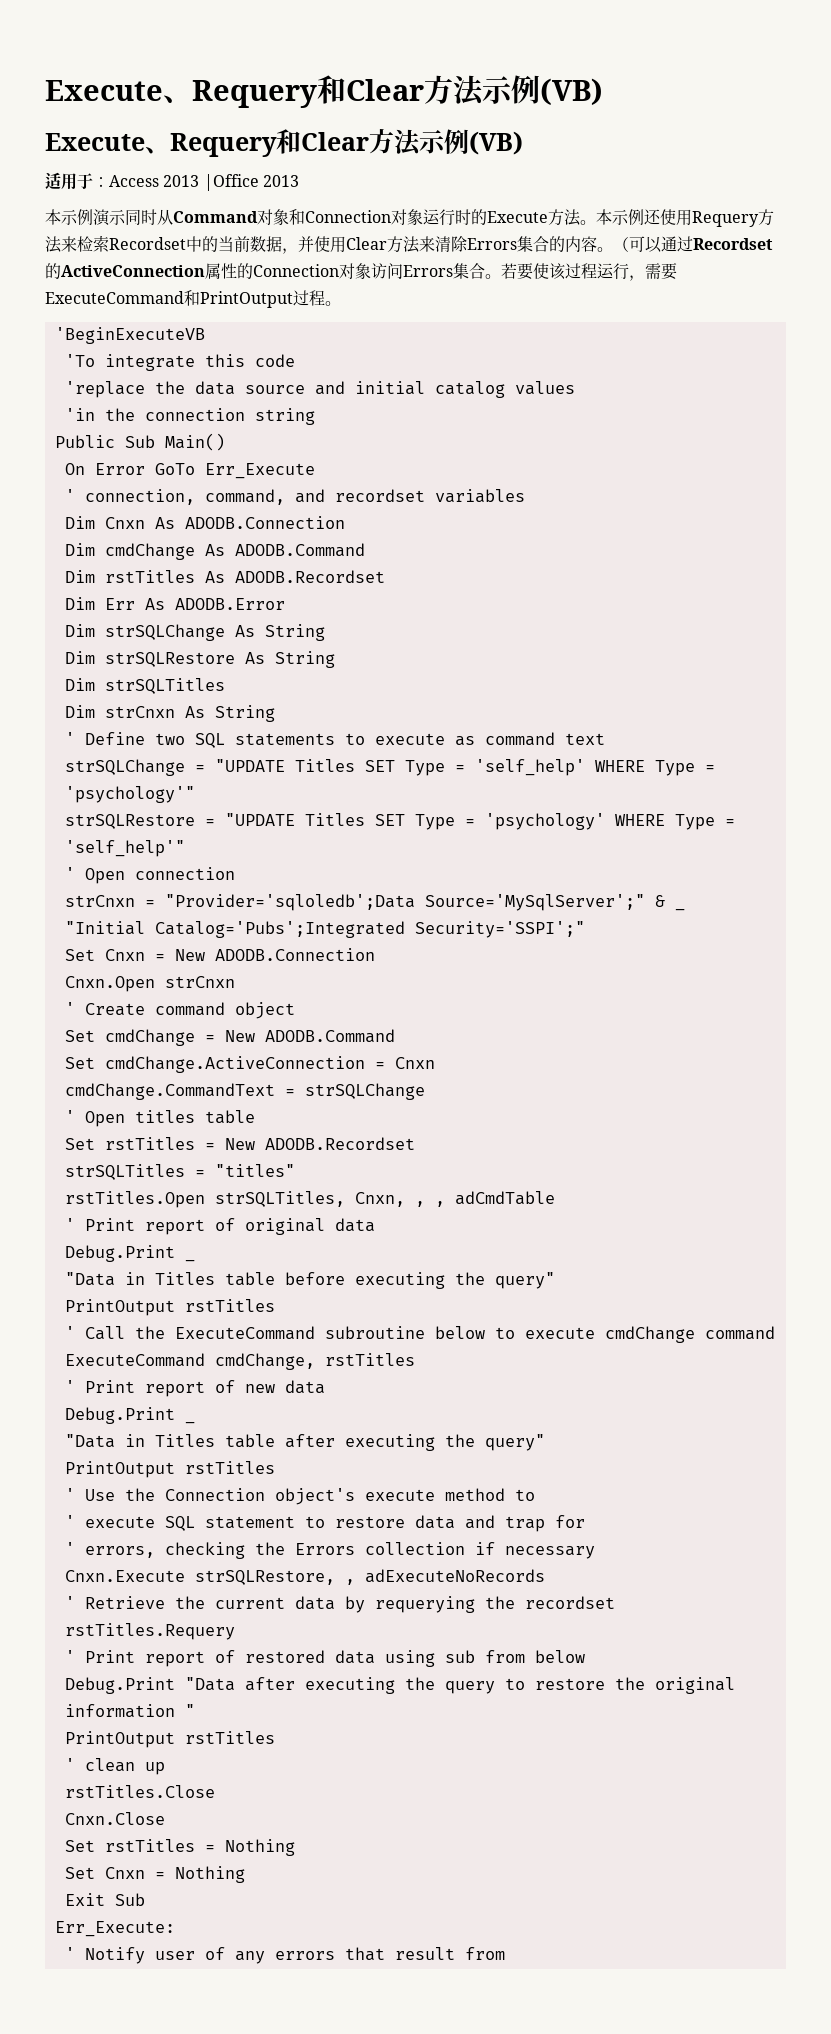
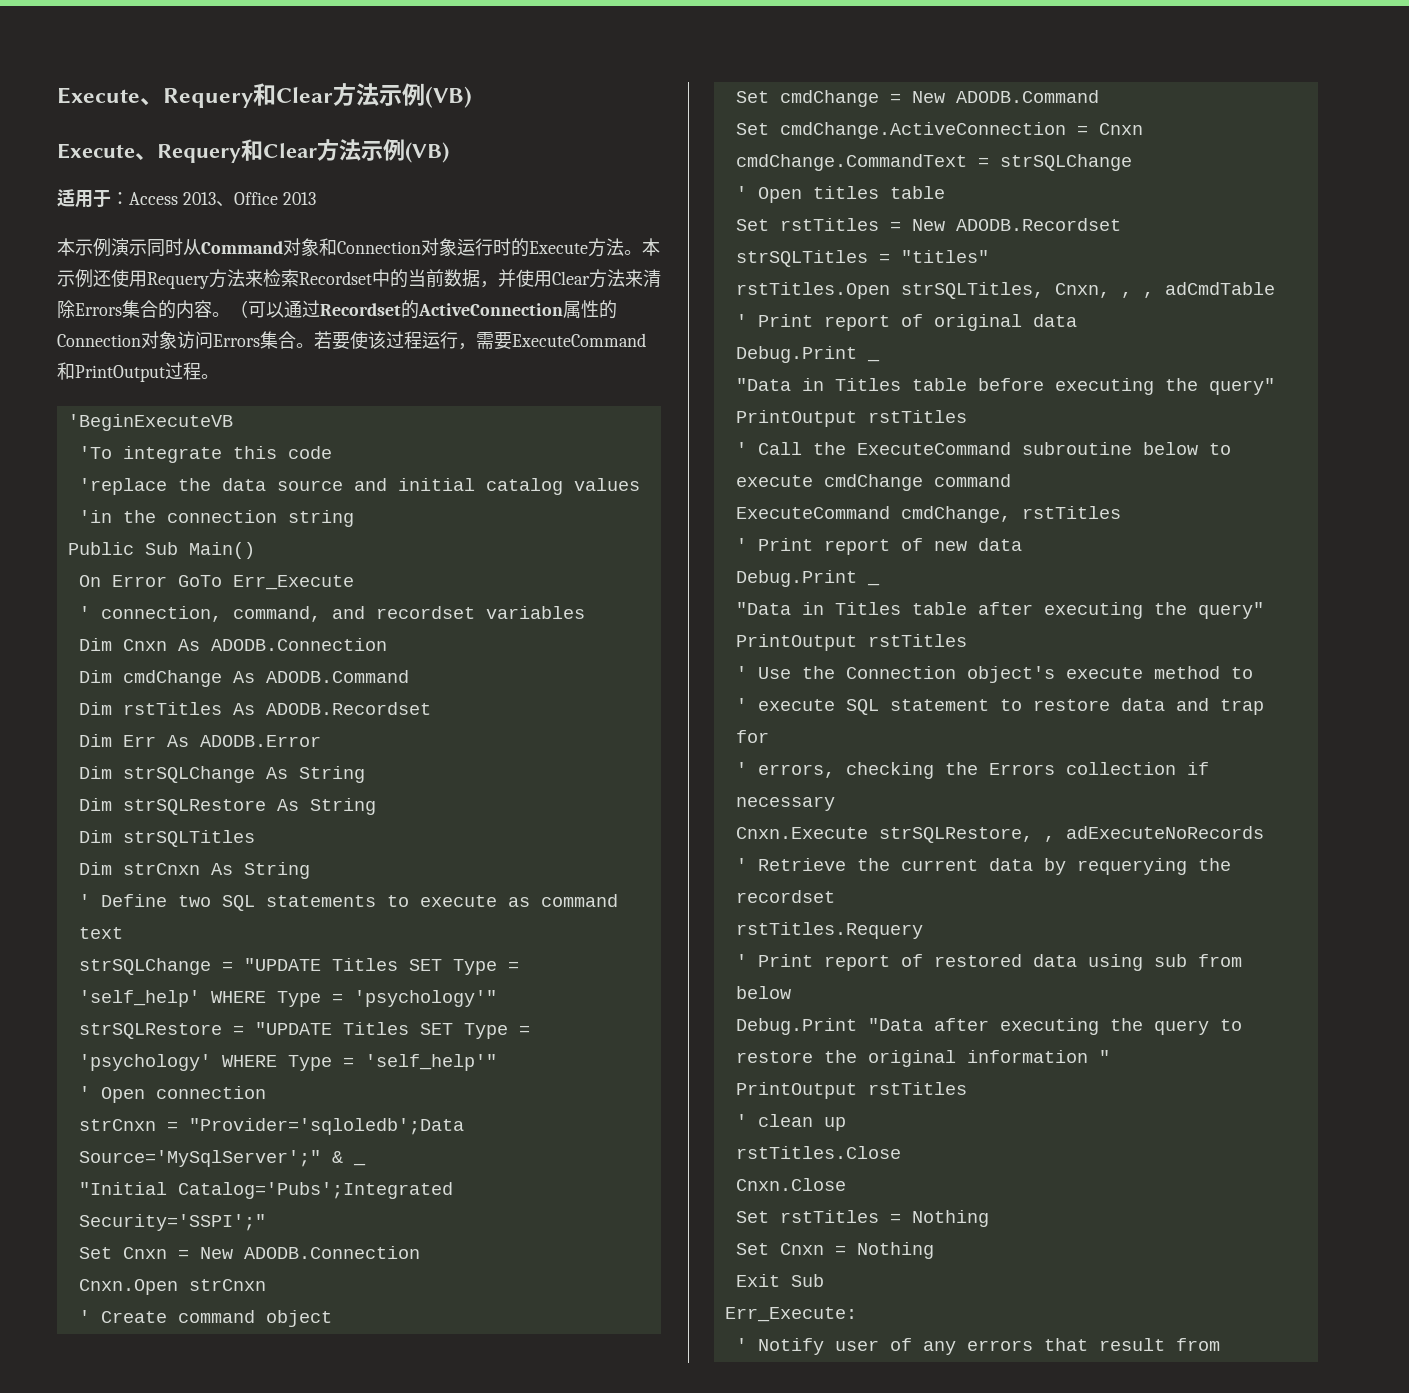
[203,174,259,191] |Office -> [215,192,278,207] 、Office

